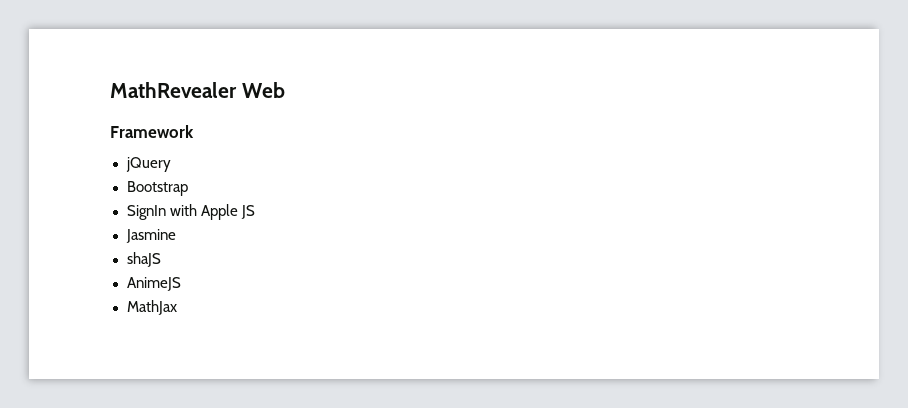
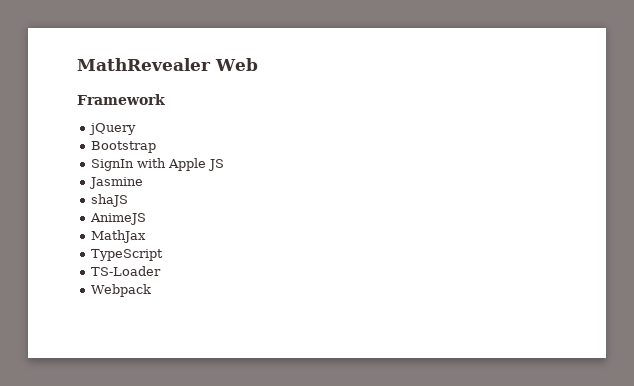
(177, 307) none -> [91,249,164,261] [91,266,162,276] [91,284,152,297] // TypeScript // TS-Loader // Webpack

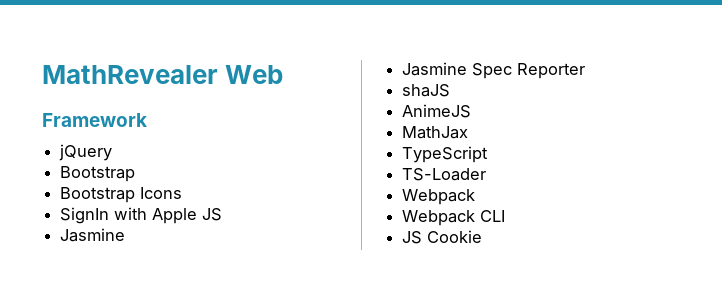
(157, 147) none -> [60,187,183,203] // Bootstrap Icons
(144, 183) none -> [402,62,586,79] // Jasmine Spec Reporter
(152, 290) none -> [402,210,506,226] [402,230,483,244] // Webpack CLI // JS Cookie

